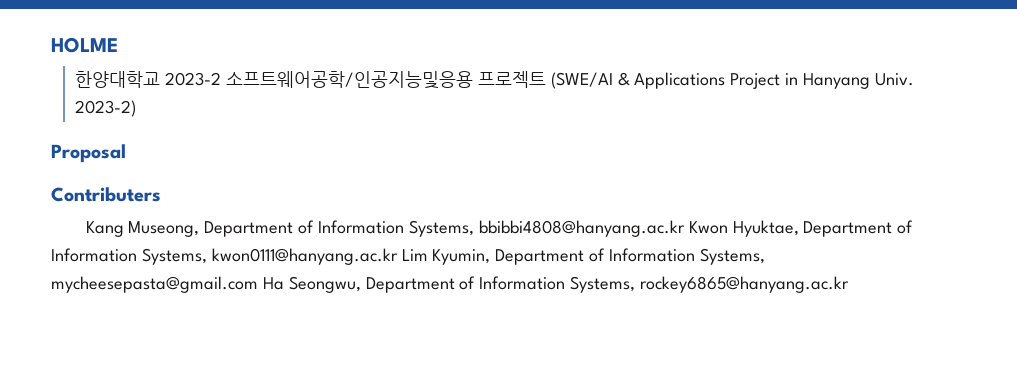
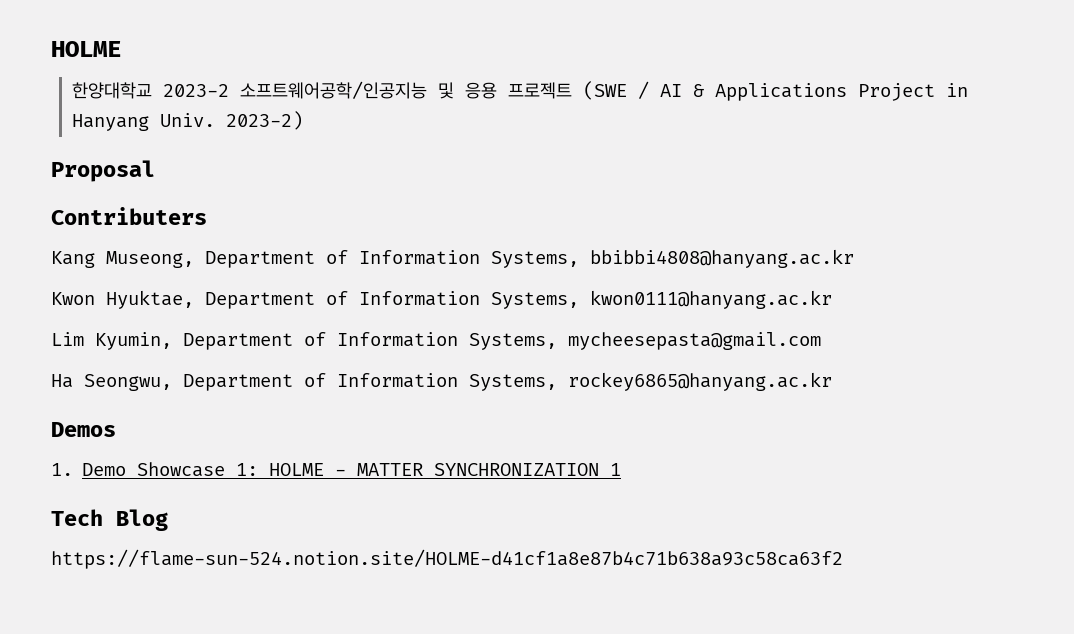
[226,71,613,89] 소프트웨어공학/인공지능및응용 프로젝트 (SWE/AI -> [240,81,683,100] 소프트웨어공학/인공지능 및 응용 프로젝트 (SWE / AI
(685, 228) none -> (854, 258) //
(398, 256) none -> (832, 299) //
(258, 284) none -> (821, 341) //
(850, 284) none -> [51,422,116,437] [51,462,622,477] [51,509,168,531] [51,549,843,569] // Demos // 1. Demo Showcase 1: HOLME - MATTER SYNCHRONIZATION 1 // Tech Blog // https://flame-sun-524.notion.site/HOLME-d41cf1a8e87b4c71b638a93c58ca63f2

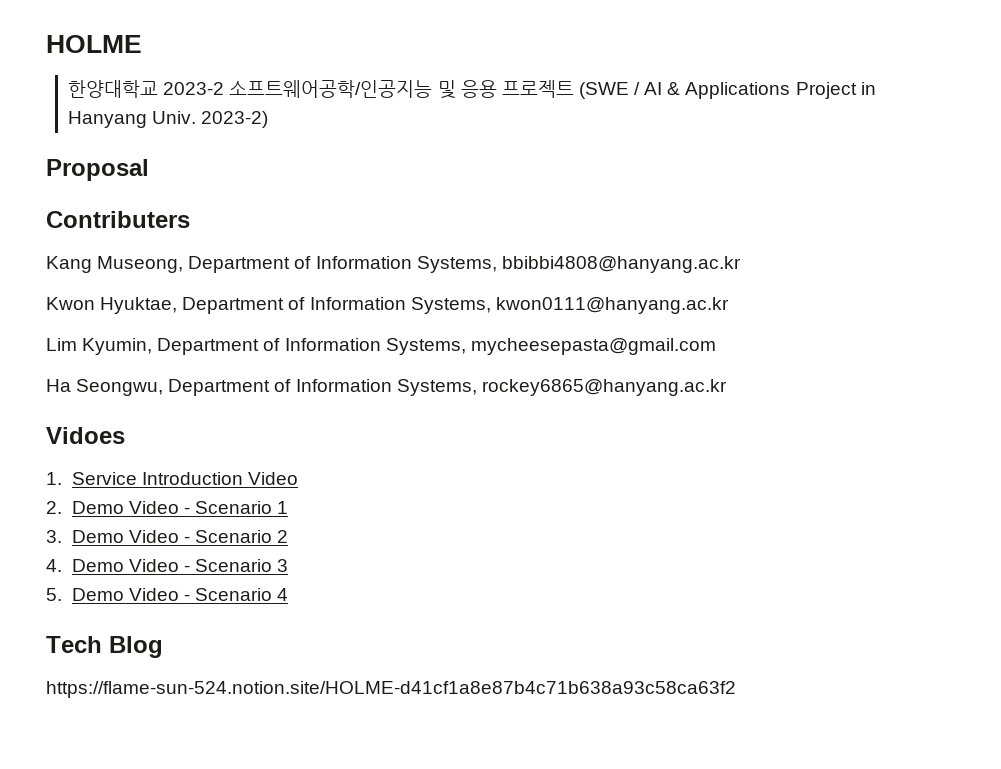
[51,422,116,437] [51,462,622,477] Demos // 1. Demo Showcase 1: HOLME - MATTER SYNCHRONIZATION 1 -> [46,427,125,444] [46,472,298,485] [46,501,289,514] [46,530,289,543] [46,559,289,572] [46,588,289,601] Vidoes // 1. Service Introduction Video // 2. Demo Video - Scenario 1 // 3. Demo Video - Scenario 2 // 4. Demo Video - Scenario 3 // 5. Demo Video - Scenario 4

